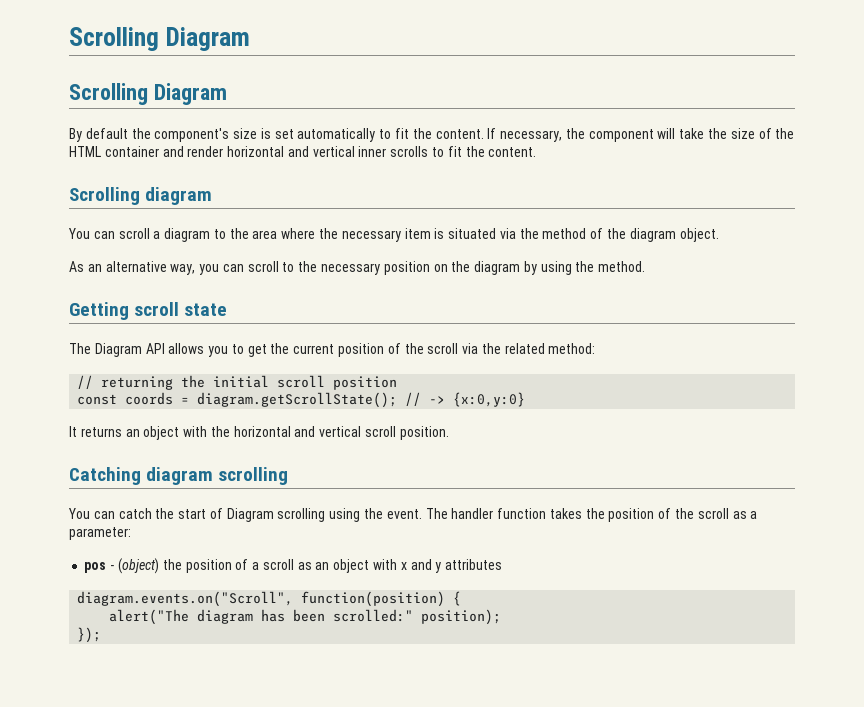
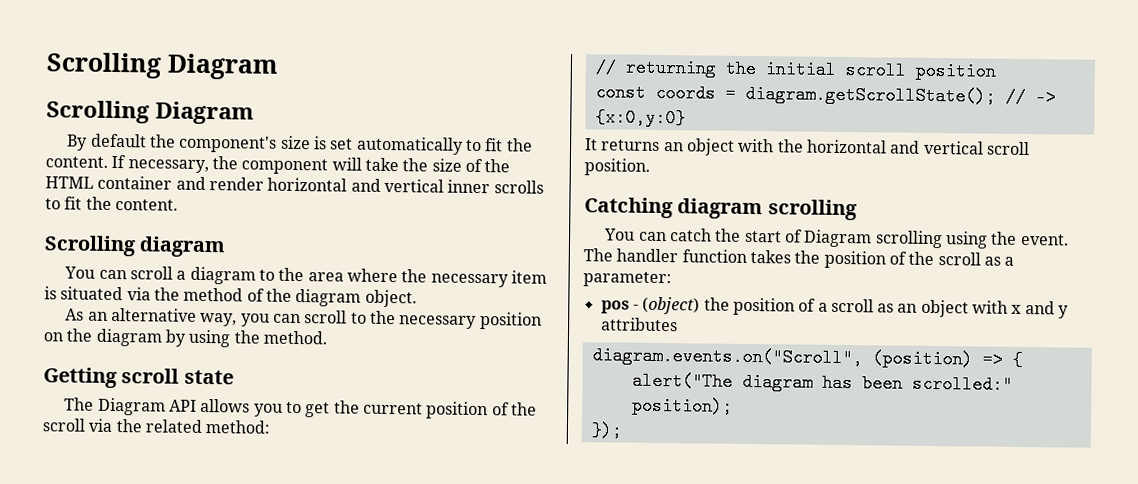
[301,591,446,607] function(position) -> [871,349,1003,369] (position) =>

